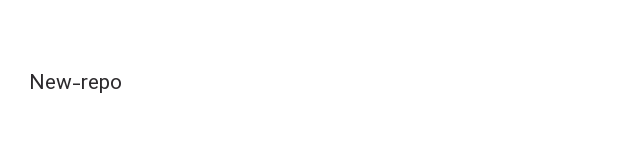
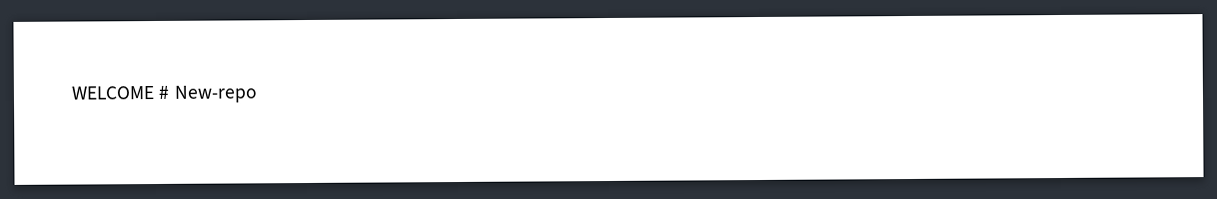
(29, 83) none -> [71,85,170,100] WELCOME #

